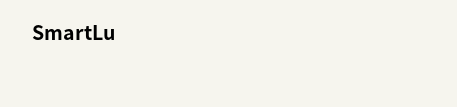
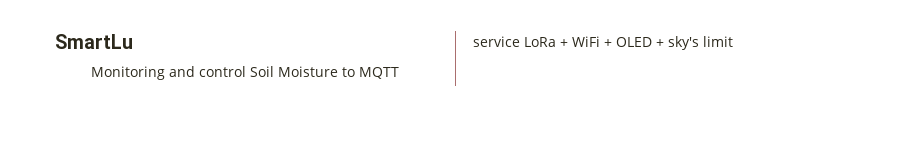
(115, 32) none -> [90,66,399,80] [473,36,733,50] // Monitoring and control Soil Moisture to MQTT service LoRa + WiFi + OLED + sky's limit

